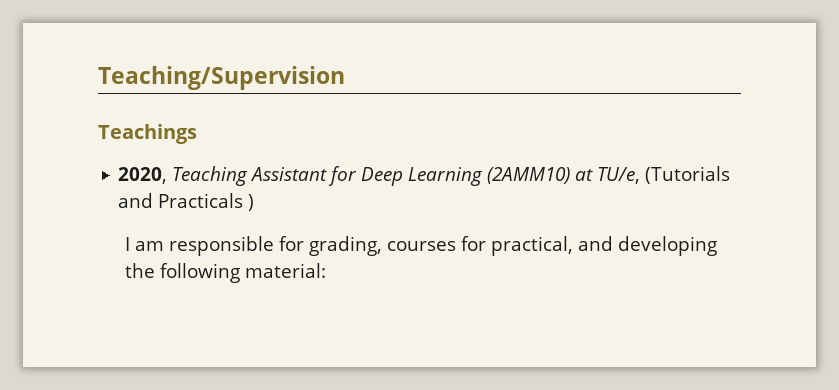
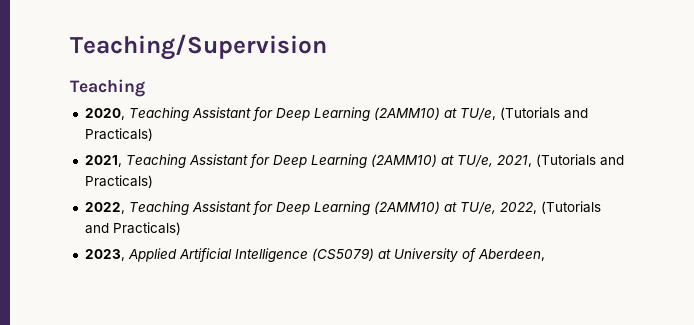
[98,124,197,144] Teachings -> [70,79,145,97] Teaching
[158,193,255,211] [124,236,717,256] [124,263,326,283] Practicals ) // I am responsible for grading, courses for practical, and developing the following material: -> [84,128,153,141] [84,154,624,168] [84,175,153,188] [84,201,601,215] [84,222,181,235] [84,248,545,262] Practicals) // 2021, Teaching Assistant for Deep Learning (2AMM10) at TU/e, 2021, (Tutorials and Practicals) // 2022, Teaching Assistant for Deep Learning (2AMM10) at TU/e, 2022, (Tutorials and Practicals) // 2023, Applied Artificial Intelligence (CS5079) at University of Aberdeen,

